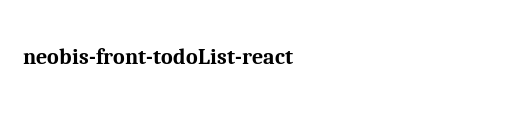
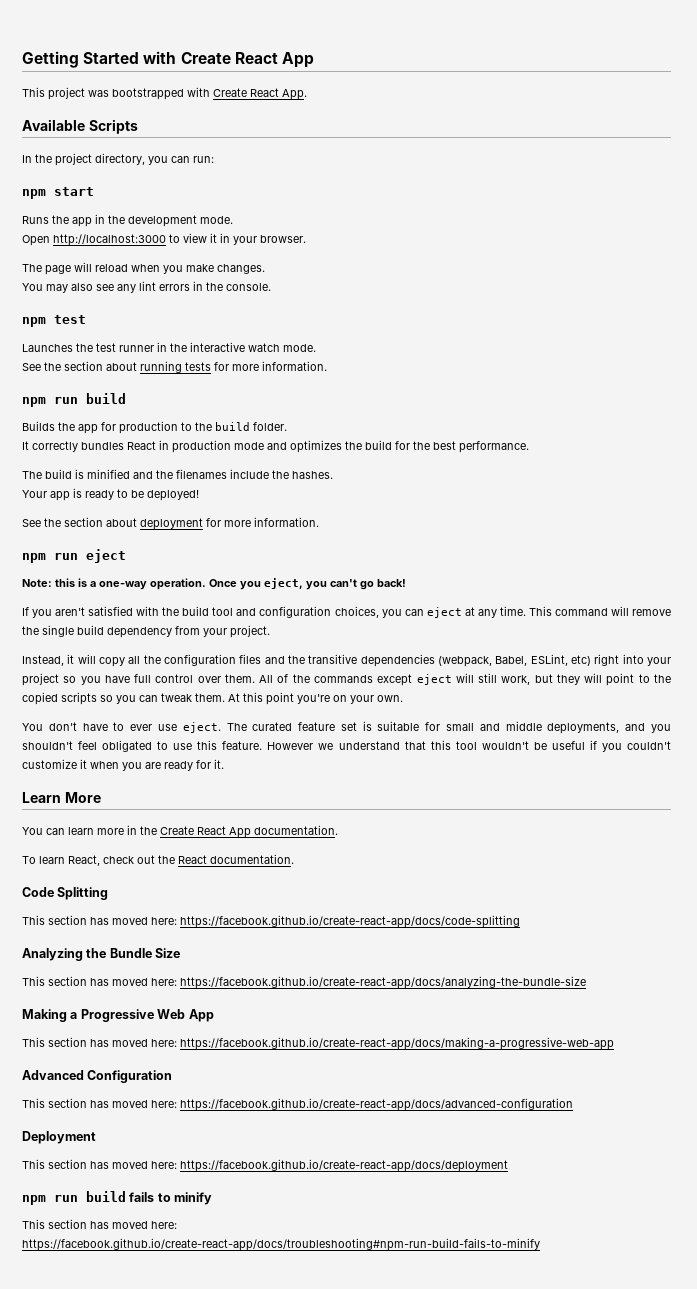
[23,48,293,64] neobis-front-todoList-react -> [22,51,314,68] [22,87,307,100] [22,119,138,134] [22,153,214,166] [22,187,94,199] [22,214,233,227] [22,233,306,246] [22,262,265,275] [22,281,271,293] [22,315,86,327] [22,342,316,352] [22,361,327,373] [22,393,126,407] [22,421,287,434] [22,440,529,453] [22,469,333,479] [22,488,199,501] [22,517,319,530] [22,549,126,563] [22,578,406,590] [22,606,671,618] [22,625,270,638] [22,654,671,667] [22,673,671,686] [22,692,403,705] [22,721,671,734] [22,740,671,752] [22,759,224,771] [22,792,101,803] [22,825,338,838] [22,854,294,866] [22,887,109,900] [22,915,520,928] [22,948,181,961] [22,976,586,989] [22,1009,214,1022] [22,1037,614,1050] [22,1070,173,1083] [22,1098,573,1111] [22,1131,96,1144] [22,1159,508,1172] [22,1191,213,1205] [22,1219,177,1229] [22,1238,540,1251] Getting Started with Create React App // This project was bootstrapped with Create React App. // Available Scripts // In the project directory, you can run: // npm start // Runs the app in the development mode. // Open http://localhost:3000 to view it in your browser. // The page will reload when you make changes. // You may also see any lint errors in the console. // npm test // Launches the test runner in the interactive watch mode. // See the section about running tests for more information. // npm run build // Builds the app for production to the build folder. // It correctly bundles React in production mode and optimizes the build for the best performance. // The build is minified and the filenames include the hashes. // Your app is ready to be deployed! // See the section about deployment for more information. // npm run eject // Note: this is a one-way operation. Once you eject, you can't go back! // If you aren't satisfied with the build tool and configuration choices, you can eject at any time. This command will remove the single build dependency from your project. // Instead, it will copy all the configuration files and the transitive dependencies (webpack, Babel, ESLint, etc) right into your project so you have full control over them. All of the commands except eject will still work, but they will point to the copied scripts so you can tweak them. At this point you're on your own. // You don't have to ever use eject. The curated feature set is suitable for small and middle deployments, and you shouldn't feel obligated to use this feature. However we understand that this tool wouldn't be useful if you couldn't customize it when you are ready for it. // Learn More // You can learn more in the Create React App documentation. // To learn React, check out the React documentation. // Code Splitting // This section has moved here: https://facebook.github.io/create-react-app/docs/code-splitting // Analyzing the Bundle Size // This section has moved here: https://facebook.github.io/create-react-app/docs/analyzing-the-bundle-size // Making a Progressive Web App // This section has moved here: https://facebook.github.io/create-react-app/docs/making-a-progressive-web-app // Advanced Configuration // This section has moved here: https://facebook.github.io/create-react-app/docs/advanced-configuration // Deployment // This section has moved here: https://facebook.github.io/create-react-app/docs/deployment // npm run build fails to minify // This section has moved here: https://facebook.github.io/create-react-app/docs/troubleshooting#npm-run-build-fails-to-minify

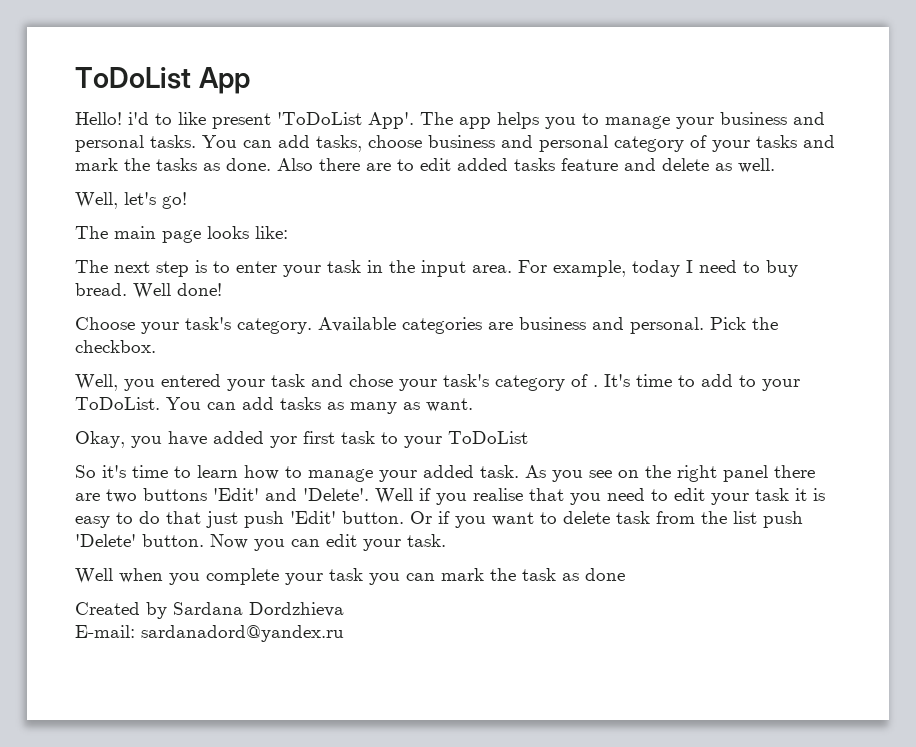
[22,51,314,68] [22,87,307,100] [22,119,138,134] [22,153,214,166] [22,187,94,199] [22,214,233,227] [22,233,306,246] [22,262,265,275] [22,281,271,293] [22,315,86,327] [22,342,316,352] [22,361,327,373] [22,393,126,407] [22,421,287,434] [22,440,529,453] [22,469,333,479] [22,488,199,501] [22,517,319,530] [22,549,126,563] [22,578,406,590] [22,606,671,618] [22,625,270,638] [22,654,671,667] [22,673,671,686] [22,692,403,705] [22,721,671,734] [22,740,671,752] [22,759,224,771] [22,792,101,803] [22,825,338,838] [22,854,294,866] [22,887,109,900] [22,915,520,928] [22,948,181,961] [22,976,586,989] [22,1009,214,1022] [22,1037,614,1050] [22,1070,173,1083] [22,1098,573,1111] [22,1131,96,1144] [22,1159,508,1172] [22,1191,213,1205] [22,1219,177,1229] [22,1238,540,1251] Getting Started with Create React App // This project was bootstrapped with Create React App. // Available Scripts // In the project directory, you can run: // npm start // Runs the app in the development mode. // Open http://localhost:3000 to view it in your browser. // The page will reload when you make changes. // You may also see any lint errors in the console. // npm test // Launches the test runner in the interactive watch mode. // See the section about running tests for more information. // npm run build // Builds the app for production to the build folder. // It correctly bundles React in production mode and optimizes the build for the best performance. // The build is minified and the filenames include the hashes. // Your app is ready to be deployed! // See the section about deployment for more information. // npm run eject // Note: this is a one-way operation. Once you eject, you can't go back! // If you aren't satisfied with the build tool and configuration choices, you can eject at any time. This command will remove the single build dependency from your project. // Instead, it will copy all the configuration files and the transitive dependencies (webpack, Babel, ESLint, etc) right into your project so you have full control over them. All of the commands except eject will still work, but they will point to the copied scripts so you can tweak them. At this point you're on your own. // You don't have to ever use eject. The curated feature set is suitable for small and middle deployments, and you shouldn't feel obligated to use this feature. However we understand that this tool wouldn't be useful if you couldn't customize it when you are ready for it. // Learn More // You can learn more in the Create React App documentation. // To learn React, check out the React documentation. // Code Splitting // This section has moved here: https://facebook.github.io/create-react-app/docs/code-splitting // Analyzing the Bundle Size // This section has moved here: https://facebook.github.io/create-react-app/docs/analyzing-the-bundle-size // Making a Progressive Web App // This section has moved here: https://facebook.github.io/create-react-app/docs/making-a-progressive-web-app // Advanced Configuration // This section has moved here: https://facebook.github.io/create-react-app/docs/advanced-configuration // Deployment // This section has moved here: https://facebook.github.io/create-react-app/docs/deployment // npm run build fails to minify // This section has moved here: https://facebook.github.io/create-react-app/docs/troubleshooting#npm-run-build-fails-to-minify -> [75,67,250,94] [75,112,825,129] [75,135,835,152] [75,158,775,173] [75,192,187,209] [75,226,288,243] [75,260,798,277] [75,283,222,299] [75,317,778,334] [75,340,156,353] [75,374,800,391] [75,397,473,414] [75,431,528,448] [75,465,815,482] [75,488,825,505] [75,511,803,528] [75,534,446,551] [75,568,625,585] [75,602,344,619] [75,625,344,642] ToDoList App // Hello! i'd to like present 'ToDoList App'. The app helps you to manage your business and personal tasks. You can add tasks, choose business and personal category of your tasks and mark the tasks as done. Also there are to edit added tasks feature and delete as well. // Well, let's go! // The main page looks like: // The next step is to enter your task in the input area. For example, today I need to buy bread. Well done! // Choose your task's category. Available categories are business and personal. Pick the checkbox. // Well, you entered your task and chose your task's category of . It's time to add to your ToDoList. You can add tasks as many as want. // Okay, you have added yor first task to your ToDoList // So it's time to learn how to manage your added task. As you see on the right panel there are two buttons 'Edit' and 'Delete'. Well if you realise that you need to edit your task it is easy to do that just push 'Edit' button. Or if you want to delete task from the list push 'Delete' button. Now you can edit your task. // Well when you complete your task you can mark the task as done // Created by Sardana Dordzhieva // E-mail: sardanadord@yandex.ru

